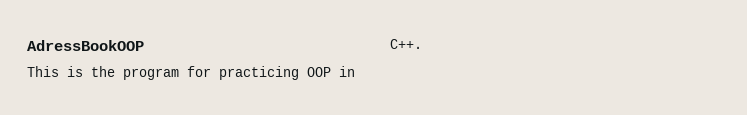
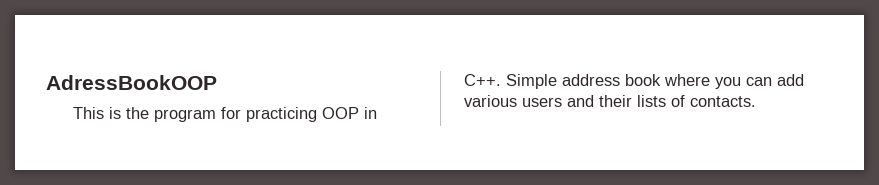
(422, 44) none -> [506,74,804,89] [464,95,756,107] Simple address book where you can add various users and their lists of contacts.

